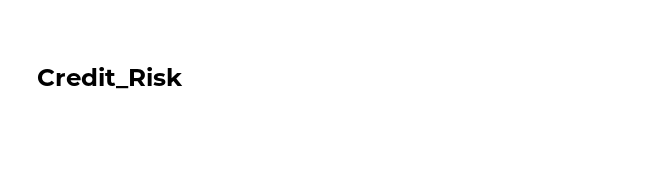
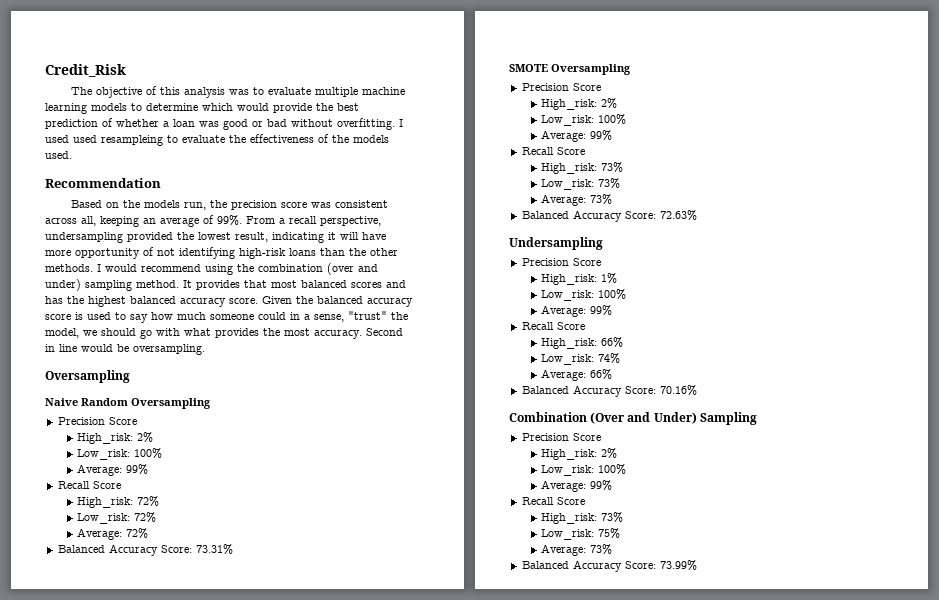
(183, 78) none -> [70,86,405,98] [45,103,359,114] [45,118,403,130] [45,134,389,146] [45,151,72,159] [45,178,161,188] [70,200,388,210] [45,215,381,227] [45,232,386,243] [45,247,398,259] [45,263,378,275] [45,279,406,291] [45,296,413,307] [45,311,408,323] [45,328,403,339] [45,344,205,355] [45,370,130,383] [45,398,211,409] [57,417,137,425] [77,432,154,444] [77,448,163,460] [77,464,149,476] [57,481,121,489] [77,496,160,508] [77,512,157,524] [77,528,149,540] [57,544,233,556] [509,64,631,75] [521,83,601,91] [541,98,618,110] [541,114,627,126] [541,130,613,142] [521,147,585,155] [541,162,624,174] [541,178,621,190] [541,194,613,206] [521,210,697,222] [509,237,603,250] [521,258,601,266] [541,273,618,285] [541,289,627,301] [541,305,613,317] [521,322,585,330] [541,337,624,349] [541,353,621,365] [541,369,613,381] [521,385,697,397] [509,412,757,425] [521,433,601,441] [541,448,618,460] [541,464,627,476] [541,480,613,492] [521,497,585,505] [541,512,624,524] [541,528,621,540] [541,544,613,556] [521,560,697,572] // The objective of this analysis was to evaluate multiple machine learning models to determine which would provide the best prediction of whether a loan was good or bad without overfitting. I used used resampleing to evaluate the effectiveness of the models used. // Recommendation // Based on the models run, the precision score was consistent across all, keeping an average of 99%. From a recall perspective, undersampling provided the lowest result, indicating it will have more opportunity of not identifying high-risk loans than the other methods. I would recommend using the combination (over and under) sampling method. It provides that most balanced scores and has the highest balanced accuracy score. Given the balanced accuracy score is used to say how much someone could in a sense, "trust" the model, we should go with what provides the most accuracy. Second in line would be oversampling. // Oversampling // Naive Random Oversampling // Precision Score // High_risk: 2% // Low_risk: 100% // Average: 99% // Recall Score // High_risk: 72% // Low_risk: 72% // Average: 72% // Balanced Accuracy Score: 73.31% // SMOTE Oversampling // Precision Score // High_risk: 2% // Low_risk: 100% // Average: 99% // Recall Score // High_risk: 73% // Low_risk: 73% // Average: 73% // Balanced Accuracy Score: 72.63% // Undersampling // Precision Score // High_risk: 1% // Low_risk: 100% // Average: 99% // Recall Score // High_risk: 66% // Low_risk: 74% // Average: 66% // Balanced Accuracy Score: 70.16% // Combination (Over and Under) Sampling // Precision Score // High_risk: 2% // Low_risk: 100% // Average: 99% // Recall Score // High_risk: 73% // Low_risk: 75% // Average: 73% // Balanced Accuracy Score: 73.99%

